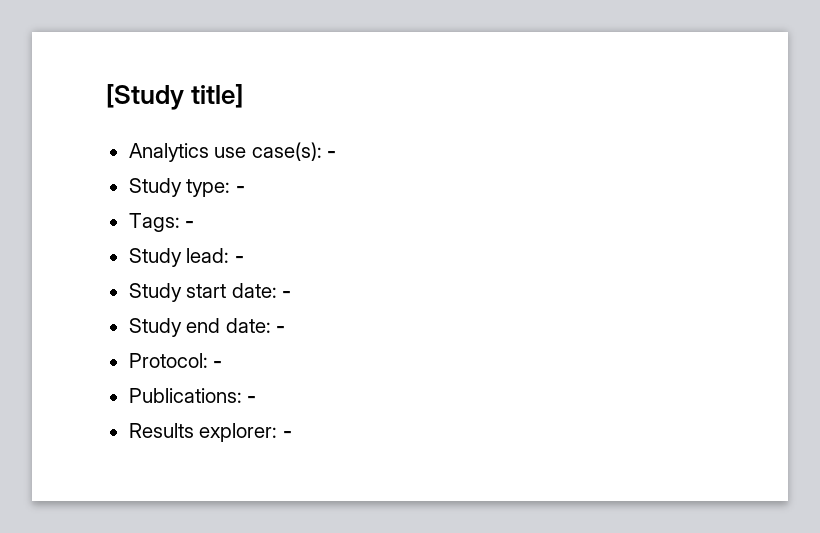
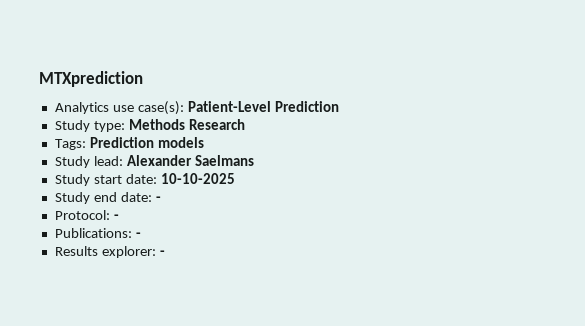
[106,84,244,110] [Study title] -> [39,71,143,87] MTXprediction
[327,151,337,158] - -> [187,101,339,112] Patient-Level Prediction
[235,186,245,193] - -> [128,119,245,130] Methods Research
[185,221,195,228] - -> [89,137,204,148] Prediction models
[234,256,244,263] - -> [126,155,254,166] Alexander Saelmans
[282,291,292,298] - -> [160,173,235,184] 10-10-2025

